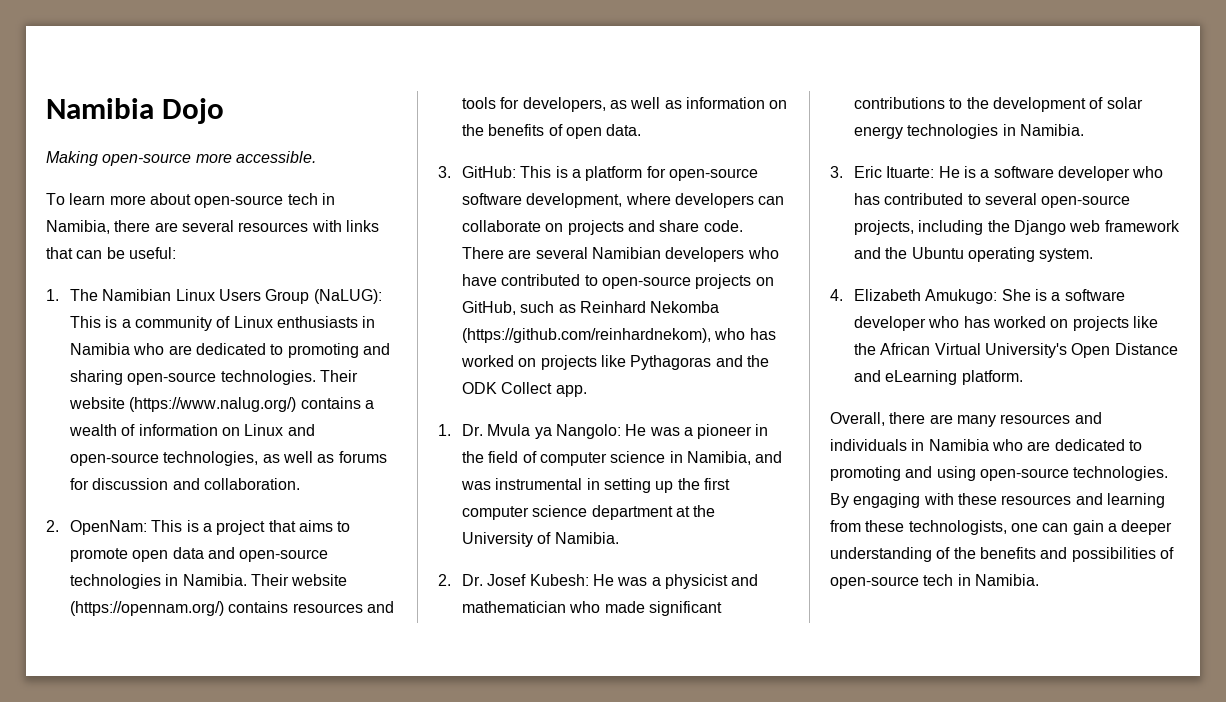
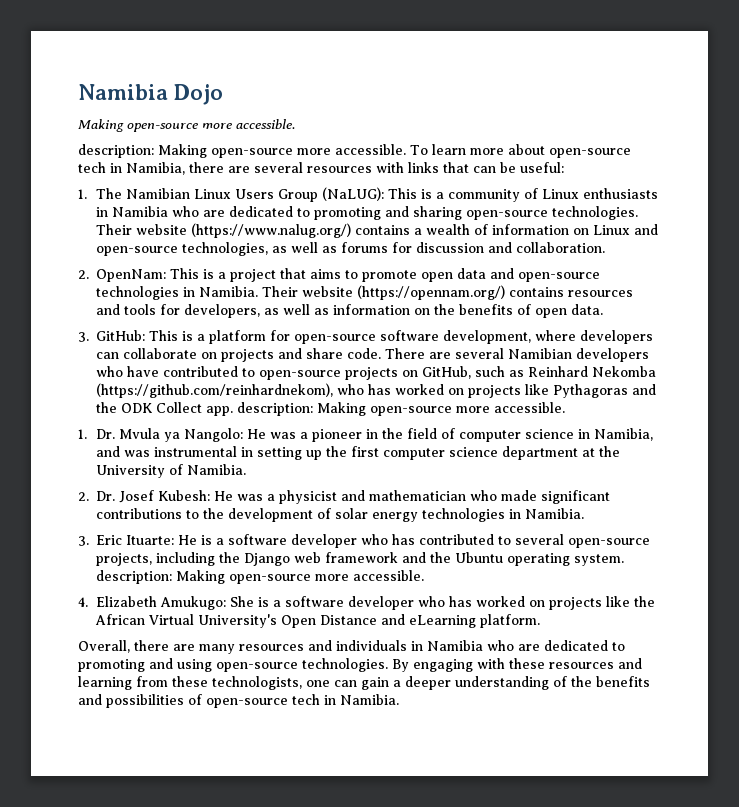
(316, 157) none -> [78,144,406,158] description: Making open-source more accessible.
(587, 391) none -> [237,402,566,416] description: Making open-source more accessible.
(1094, 255) none -> [96,570,425,584] description: Making open-source more accessible.

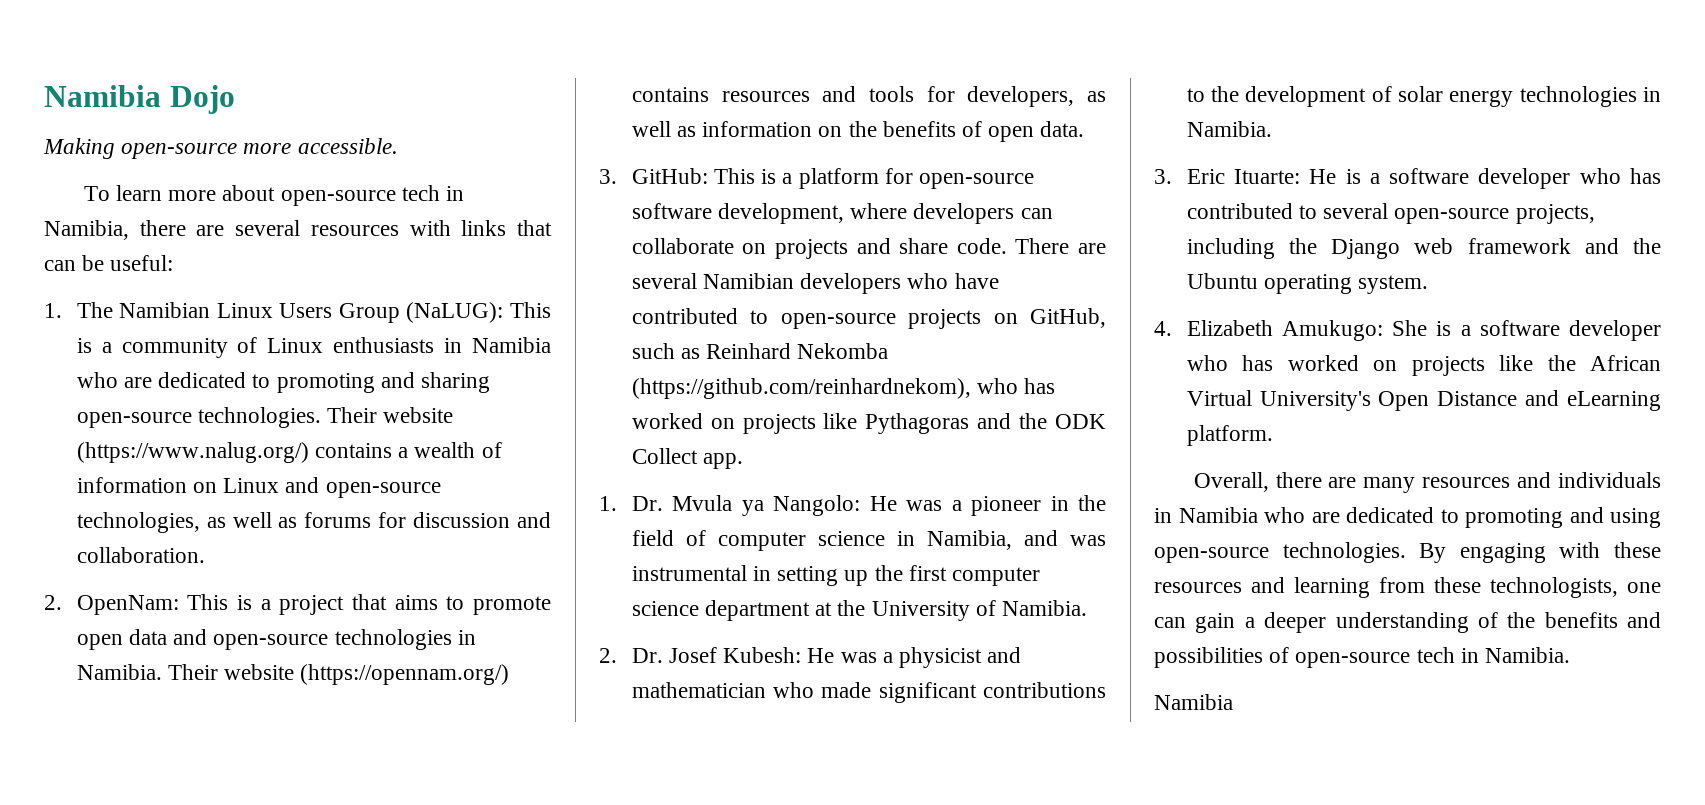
[78,144,406,158] description: Making open-source more accessible. -> (398, 146) none
[237,402,566,416] description: Making open-source more accessible. -> (744, 461) none
[96,570,425,584] description: Making open-source more accessible. -> (1429, 284) none
(399, 699) none -> [1154,694,1233,710] // Namibia

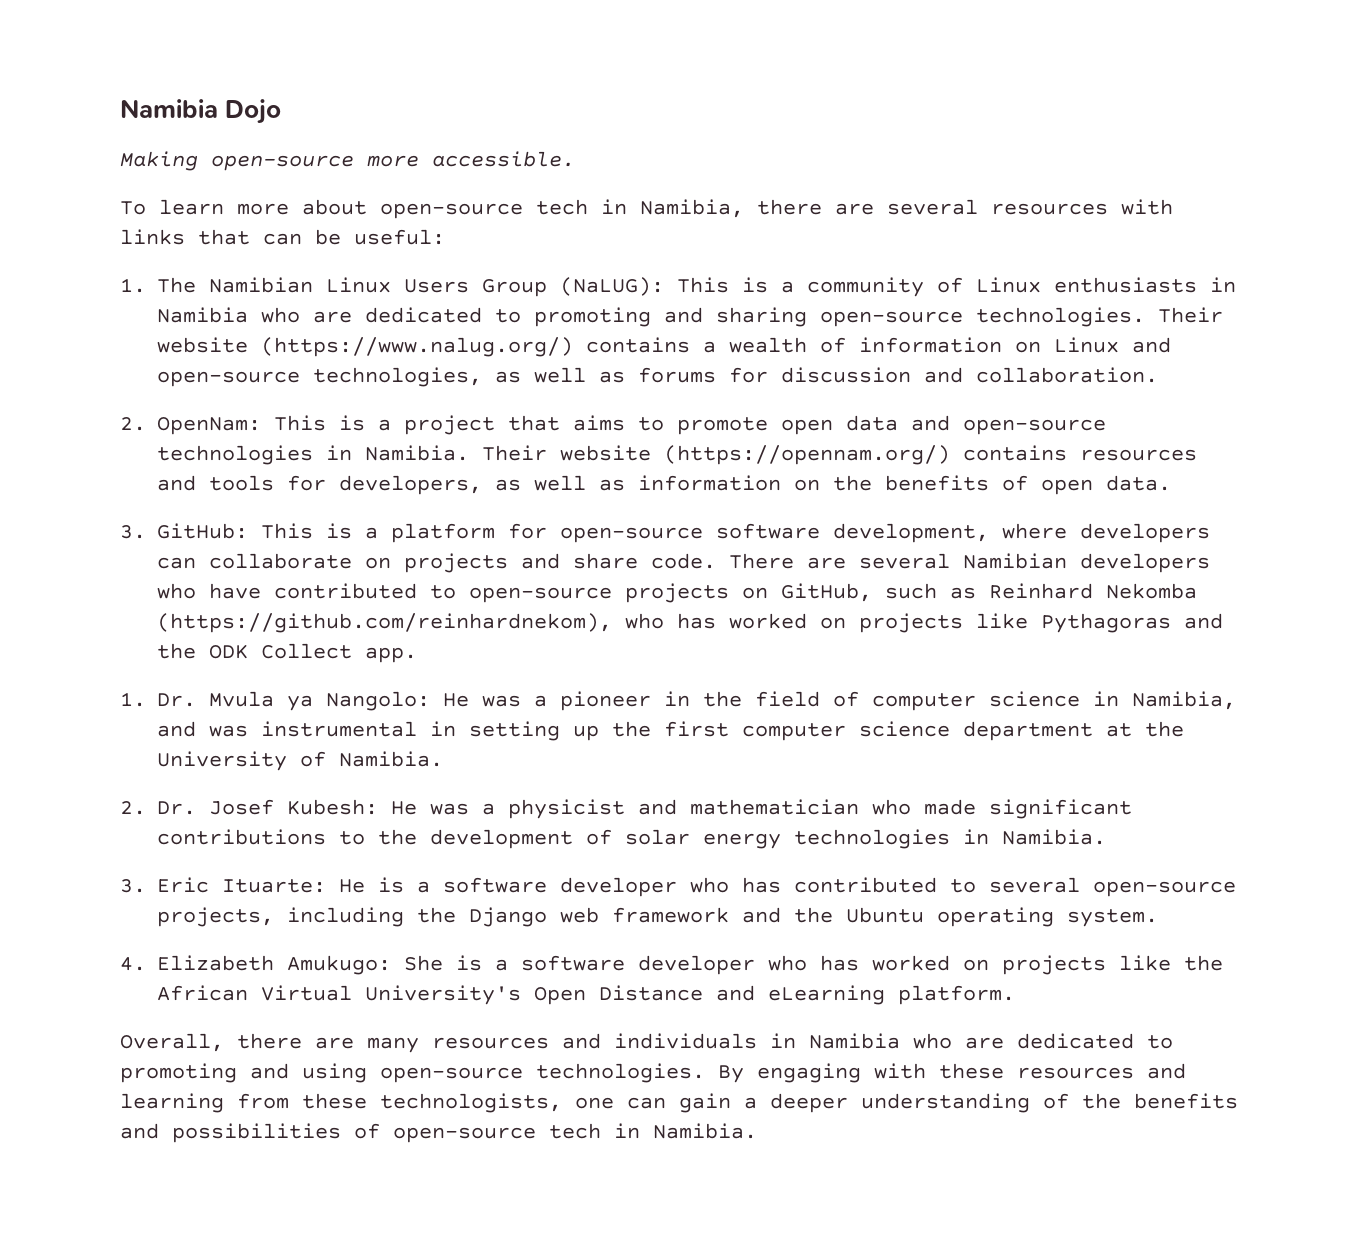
[1154,694,1233,710] // Namibia -> (757, 1131) none

